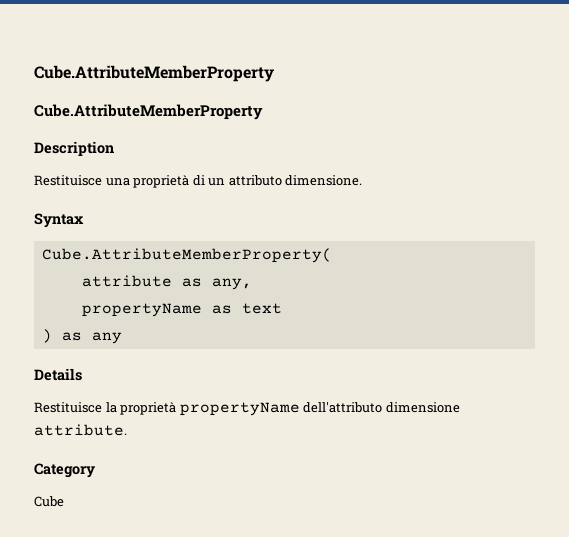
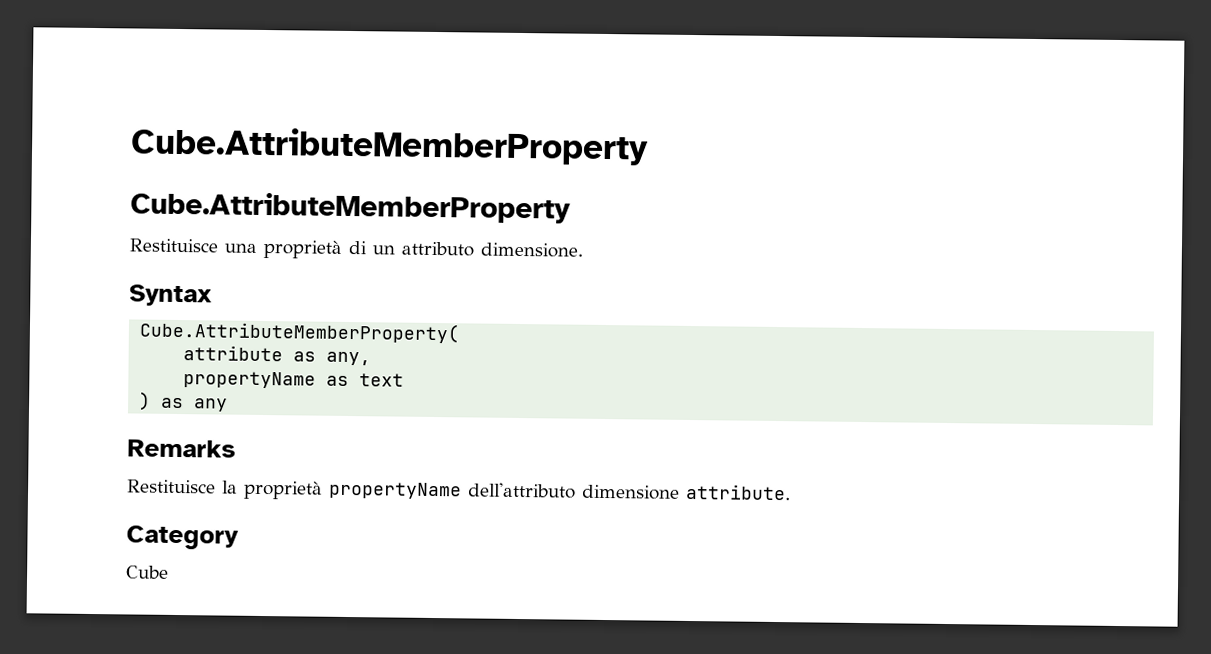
[34,141,114,156] // Description -> (571, 207) none
[34,368,82,381] Details -> [127,439,236,458] Remarks

